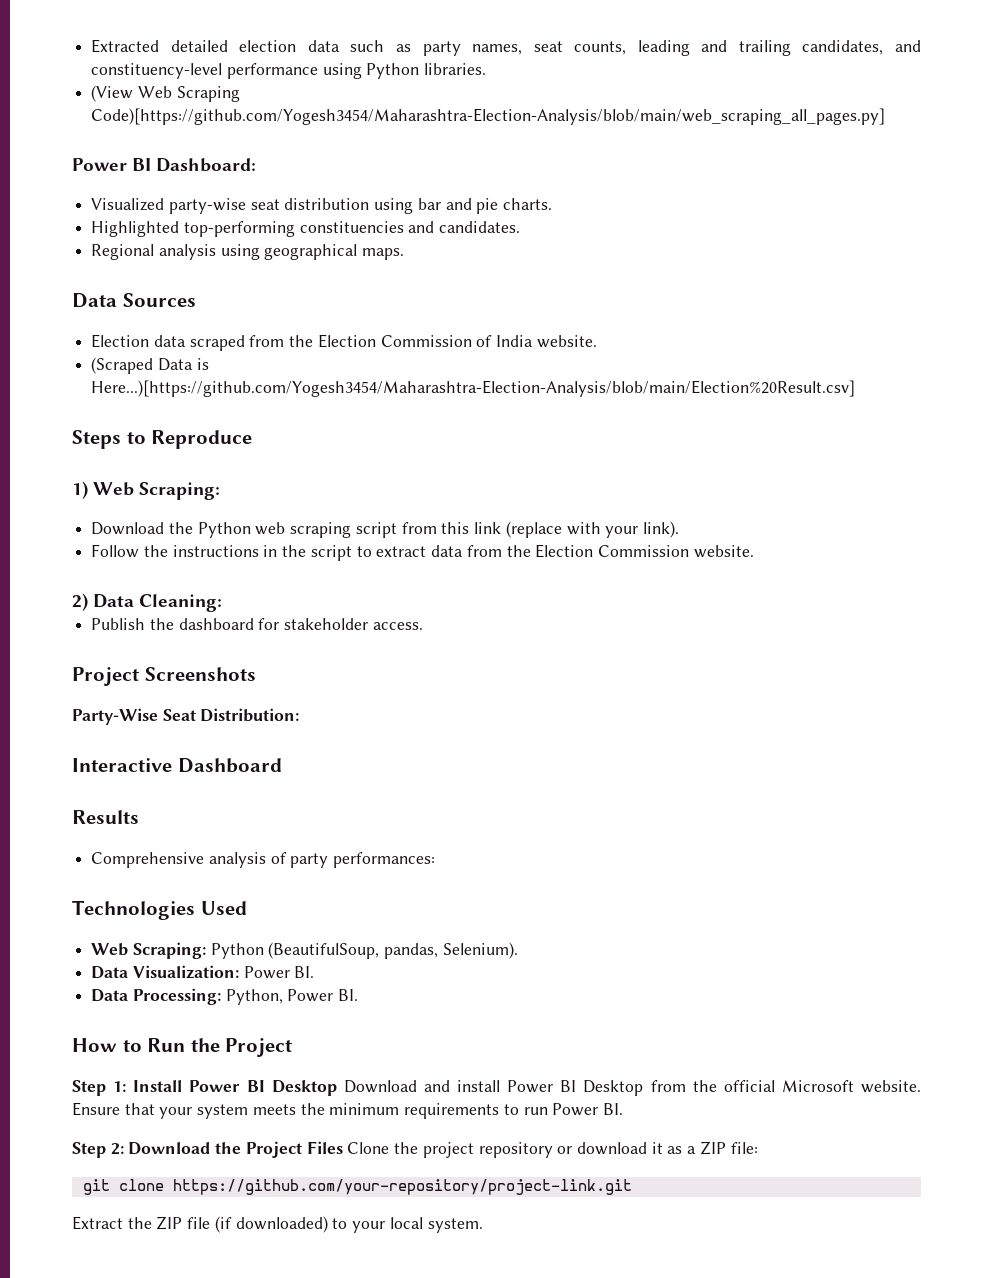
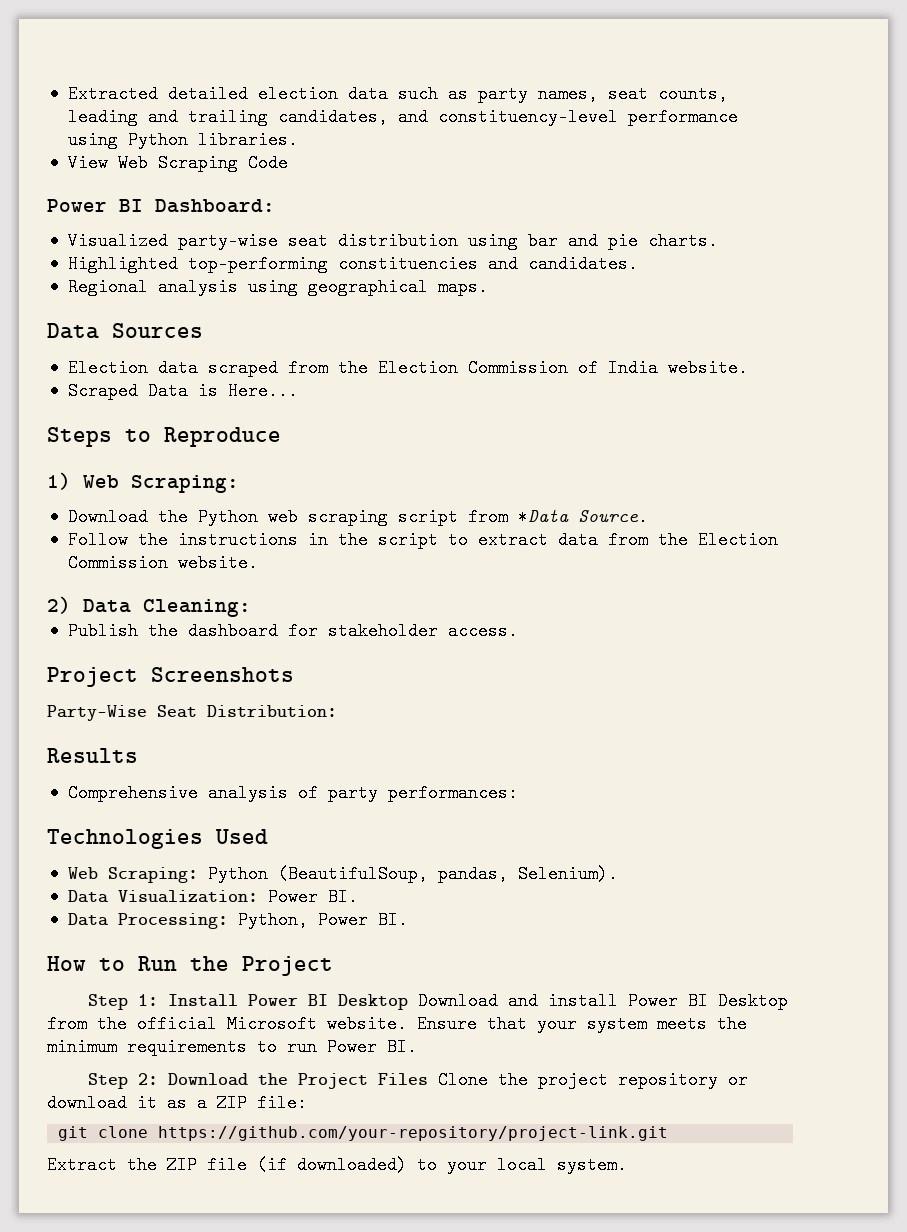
[91,85,134,102] (View -> [67,154,108,172] View
[91,108,886,125] Code)[https://github.com/Yogesh3454/Maharashtra-Election-Analysis/blob/main/web_scraping_all_pages.py] -> [247,154,288,172] Code
[91,357,154,374] (Scraped -> [67,382,138,400] Scraped
[91,380,856,397] Here...)[https://github.com/Yogesh3454/Maharashtra-Election-Analysis/blob/main/Election%20Result.csv] -> [227,382,298,400] Here...
[441,521,679,538] this link (replace with your link). -> [517,508,648,526] *Data Source.
[72,758,282,773] // Interactive Dashboard -> (337, 711) none

